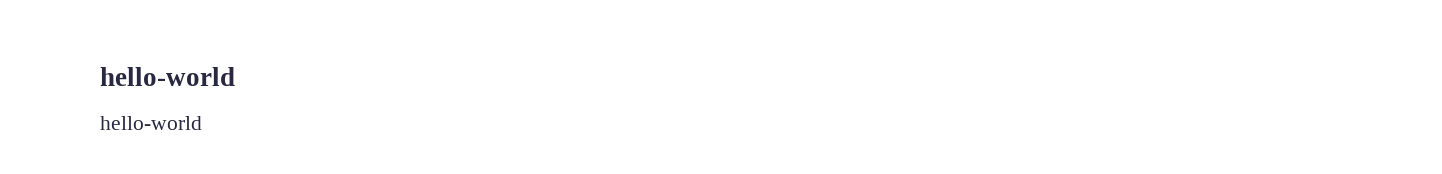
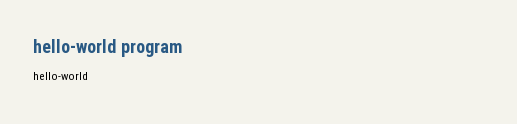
[100,67,235,86] hello-world -> [33,39,182,57] hello-world program

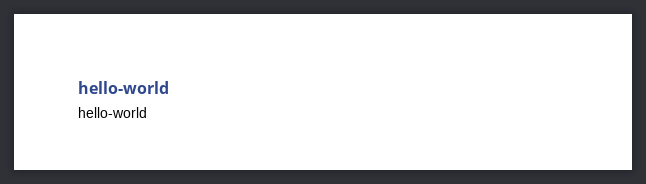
[33,39,182,57] hello-world program -> [78,81,169,94] hello-world

